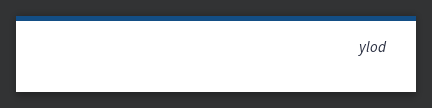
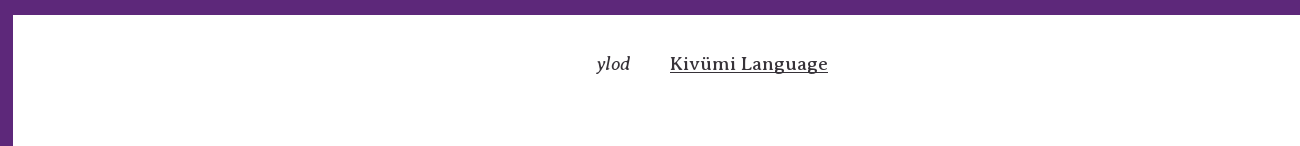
(387, 48) none -> [670,57,829,74] // Kivümi Language

